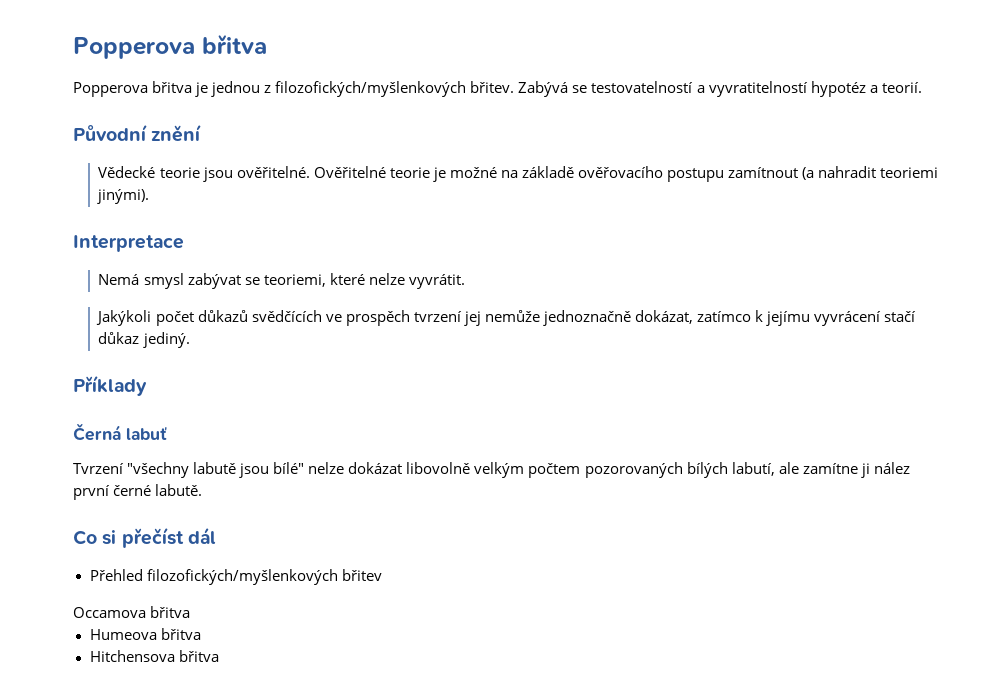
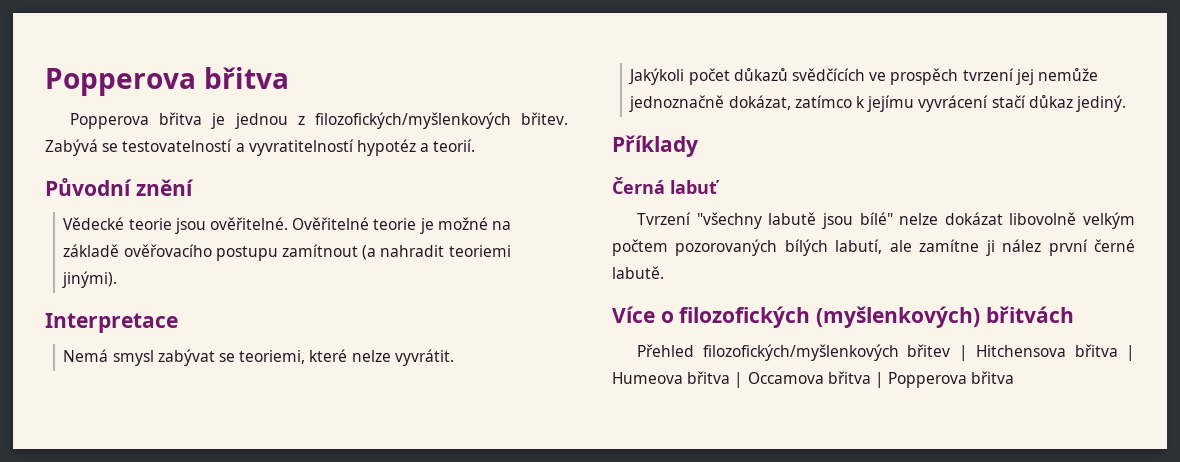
[73,527,216,548] [89,569,382,585] Co si přečíst dál // Přehled filozofických/myšlenkových břitev // -> [612,306,1074,328] [637,344,1135,361] [612,371,744,388] Více o filozofických (myšlenkových) břitvách // Přehled filozofických/myšlenkových břitev | Hitchensova břitva | Humeova břitva |
[89,628,201,640] [89,650,219,662] // Humeova břitva // Hitchensova břitva -> [874,371,1015,388] | Popperova břitva

